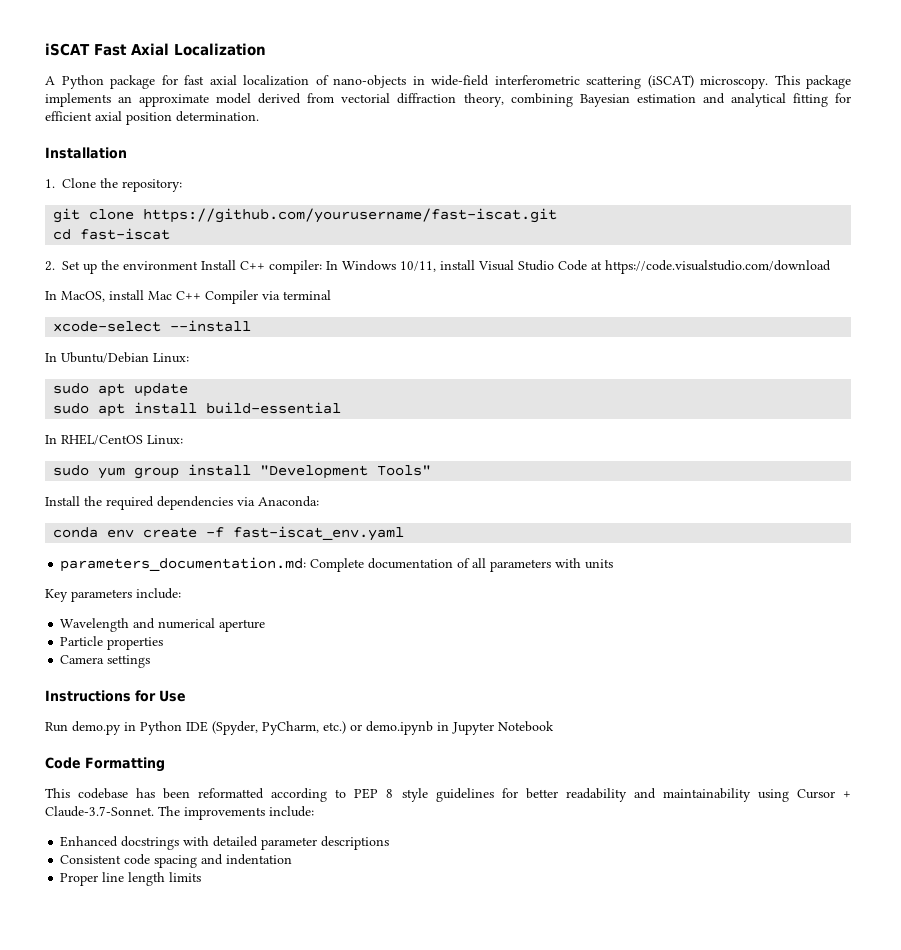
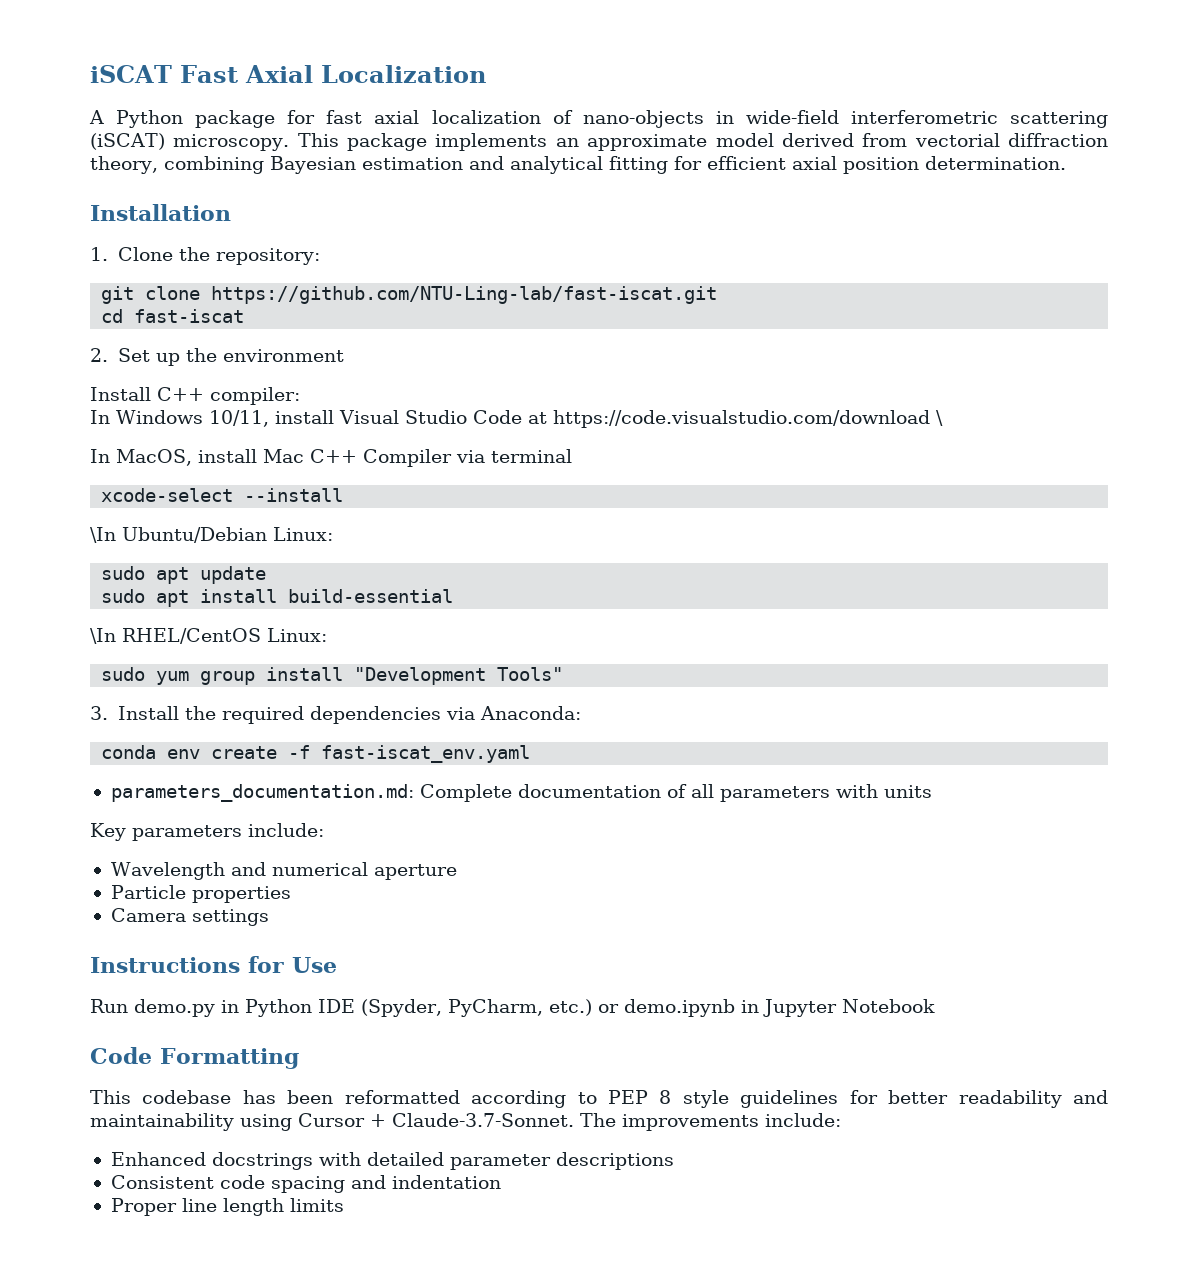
[143,208,558,223] https://github.com/yourusername/fast-iscat.git -> [211,286,718,304] https://github.com/NTU-Ling-lab/fast-iscat.git
(199, 265) none -> (345, 355) //
(323, 267) none -> (300, 396) //
(832, 267) none -> [936,410,943,426] \
[45,353,57,362] In -> [90,527,116,543] \In
[45,435,57,444] In -> [90,628,116,644] \In
(432, 470) none -> [90,706,108,720] 3.

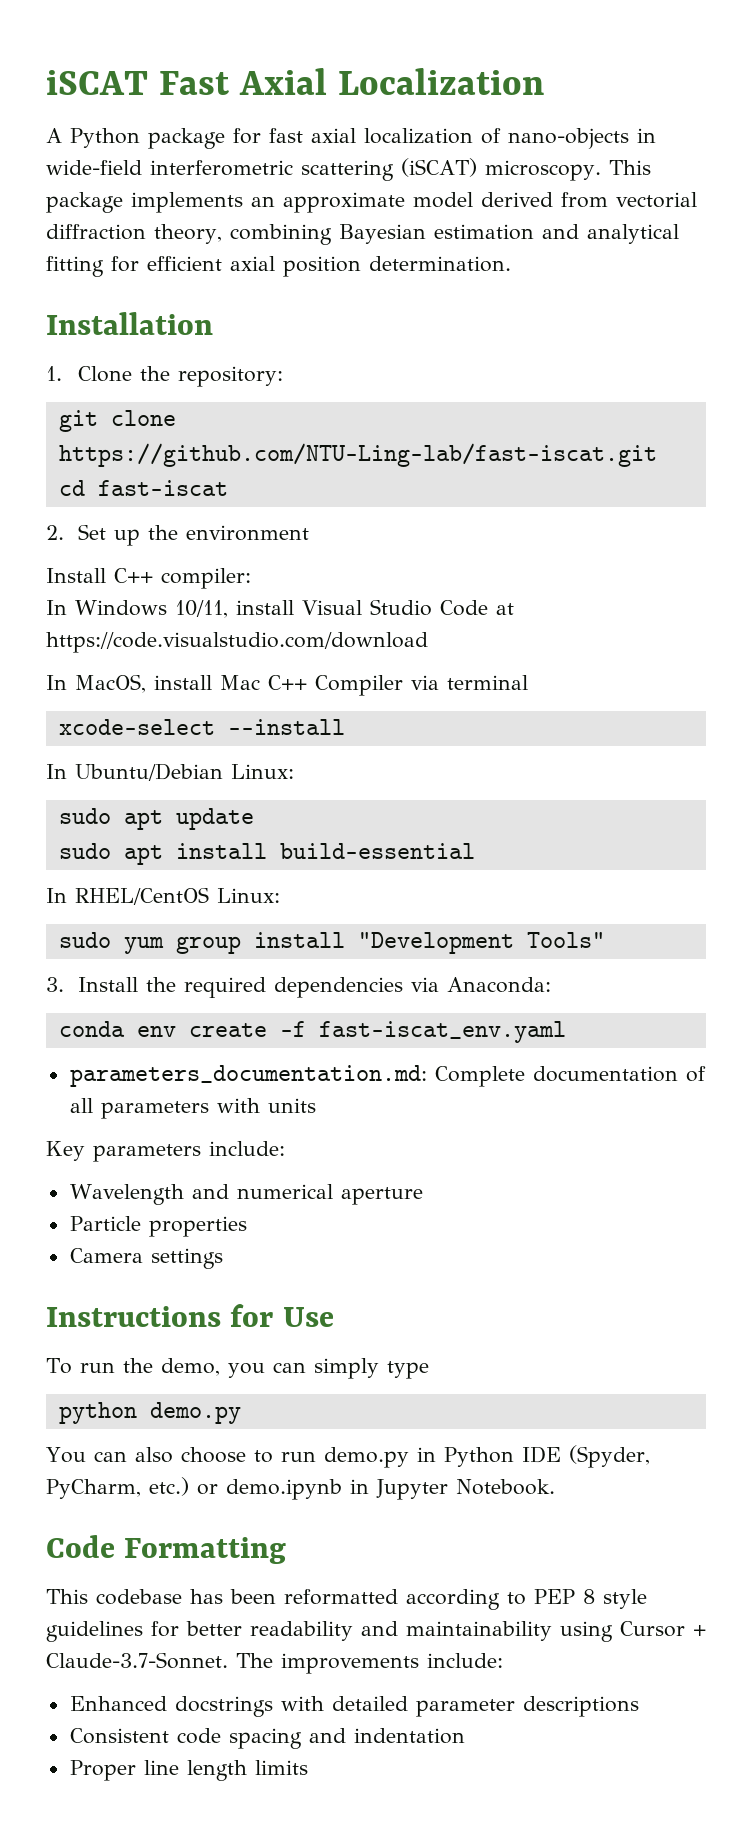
[936,410,943,426] \ -> (428, 642) none
[90,527,116,543] \In -> [46,764,67,779] In
[90,628,116,644] \In -> [46,888,67,903] In
[90,999,128,1013] Run -> [46,1358,429,1379] [58,1402,241,1424] [46,1447,316,1463] To run the demo, you can simply type // python demo.py // You can also choose to run
[841,999,935,1013] Notebook -> [456,1479,555,1495] Notebook.

